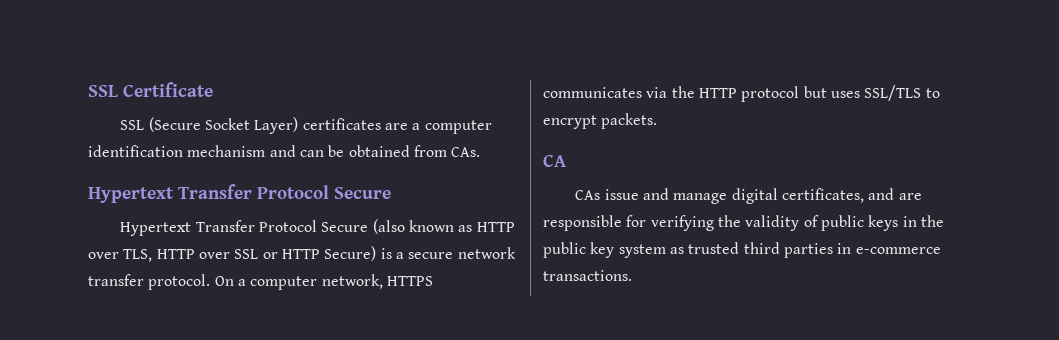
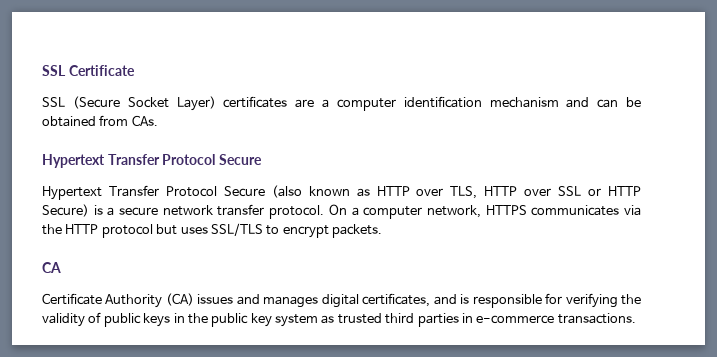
[575,188,728,204] CAs issue and manage -> [42,293,319,308] Certificate Authority (CA) issues and manages
[898,193,922,200] are -> [460,294,470,304] is

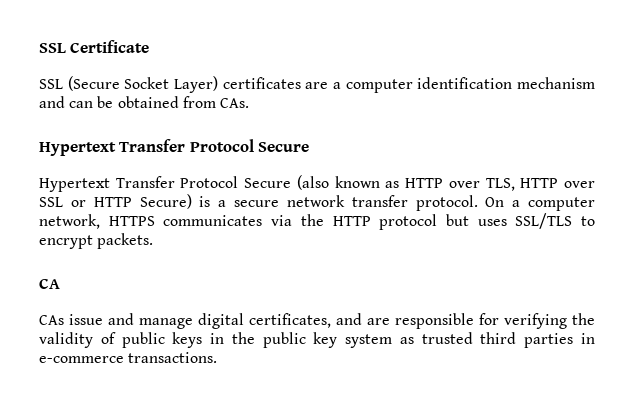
[42,293,319,308] Certificate Authority (CA) issues and manages -> [39,313,193,329] CAs issue and manage
[460,294,470,304] is -> [367,318,390,325] are

